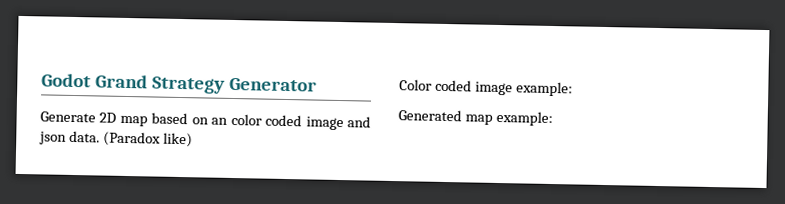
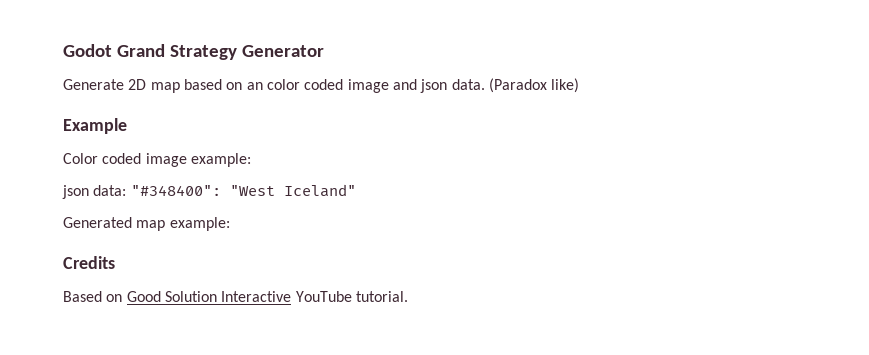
(193, 140) none -> [63,118,127,134] // Example
[398,109,553,127] Generated map example: -> [62,184,356,199] [63,217,230,231] [63,256,115,269] [63,291,408,302] json data: "#348400": "West Iceland" // Generated map example: // Credits // Based on Good Solution Interactive YouTube tutorial.

